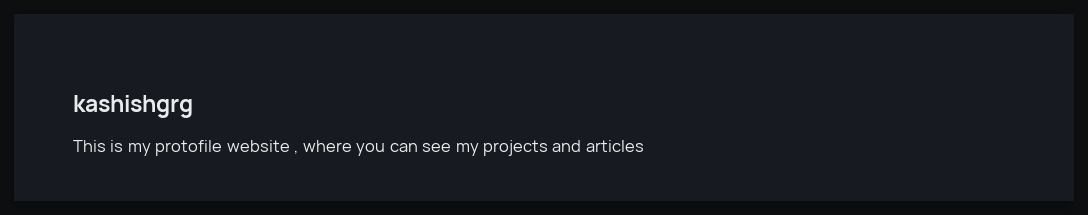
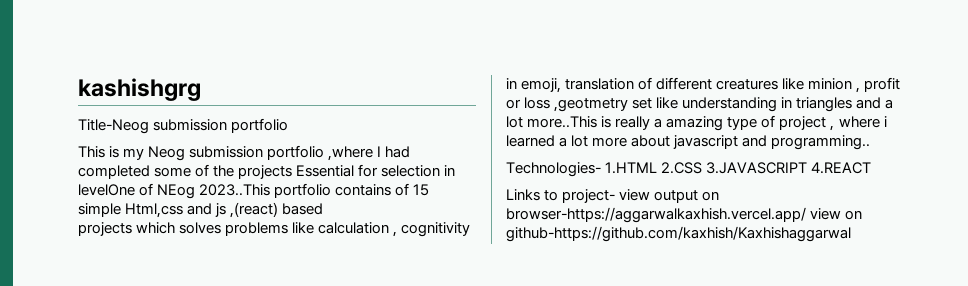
(193, 106) none -> [78,118,289,134] // Title-Neog submission portfolio
[155,140,644,156] protofile website , where you can see my projects and articles -> [148,145,411,161] [78,164,456,179] [78,183,430,199] [78,202,324,218] [78,222,471,237] [506,77,901,93] [506,97,894,112] [506,115,887,131] [506,135,871,150] [506,162,872,177] [506,189,720,203] [506,207,863,223] [506,226,851,242] Neog submission portfolio ,where I had completed some of the projects Essential for selection in levelOne of NEog 2023..This portfolio contains of 15 simple Html,css and js ,(react) based // projects which solves problems like calculation , cognitivity in emoji, translation of different creatures like minion , profit or loss ,geotmetry set like understanding in triangles and a lot more..This is really a amazing type of project , where i learned a lot more about javascript and programming.. // Technologies- 1.HTML 2.CSS 3.JAVASCRIPT 4.REACT // Links to project- view output on browser-https://aggarwalkaxhish.vercel.app/ view on github-https://github.com/kaxhish/Kaxhishaggarwal

